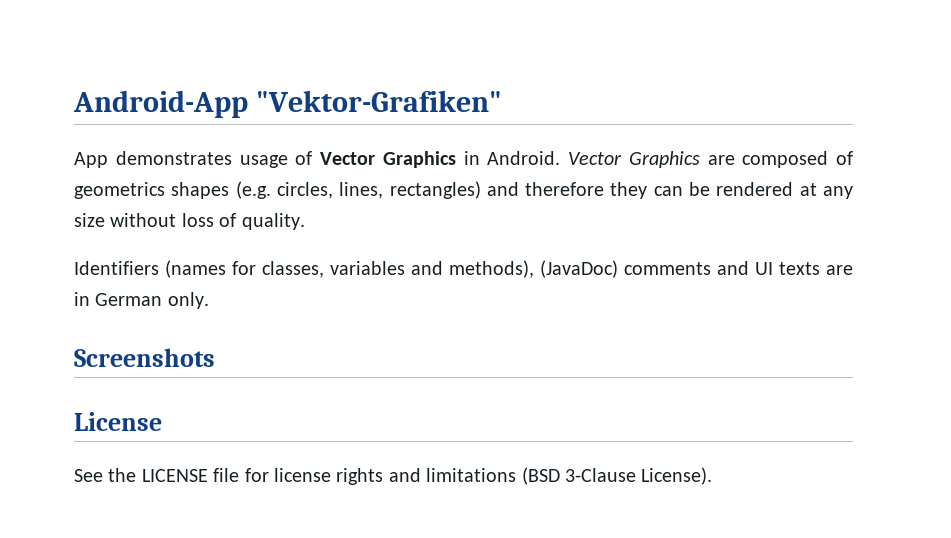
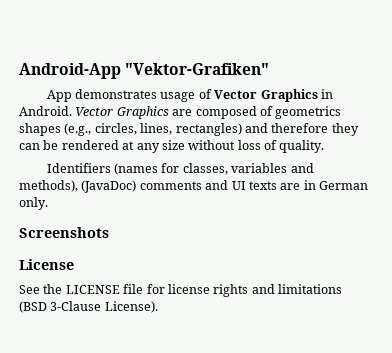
[235,181,271,199] (e.g. -> [64,123,92,136] (e.g.,

